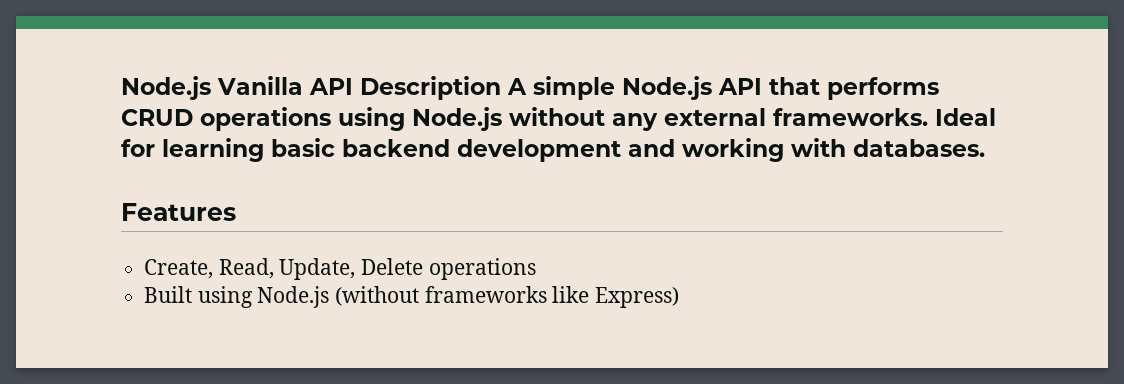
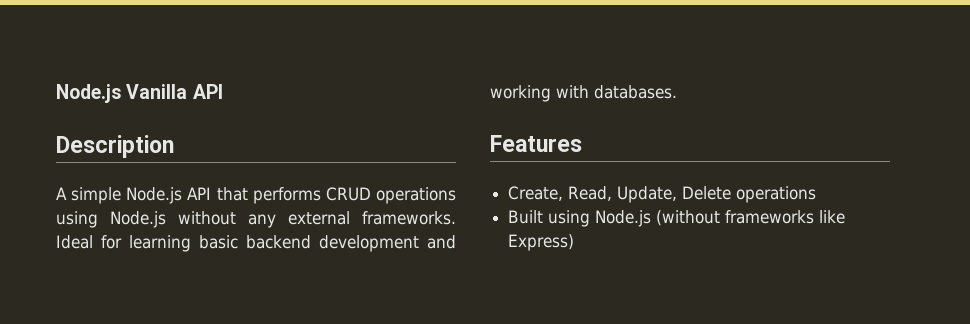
(353, 86) none -> (223, 91) //
(501, 88) none -> (174, 146) //

